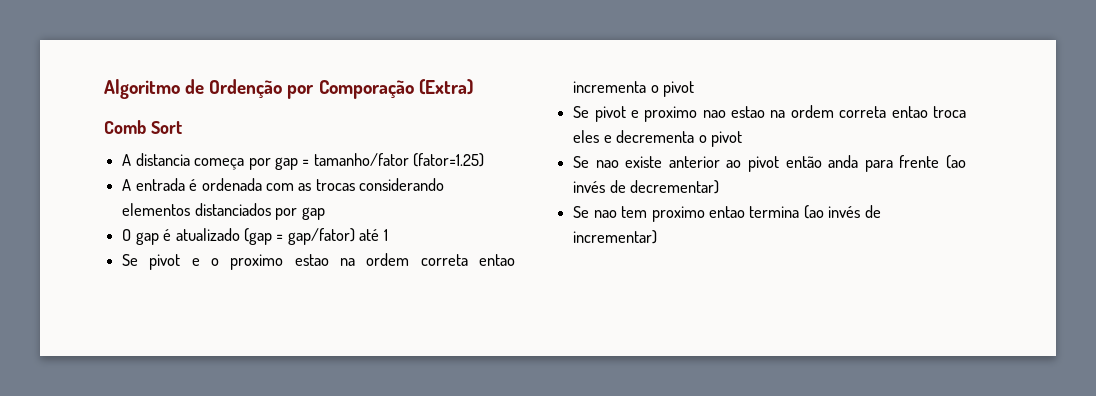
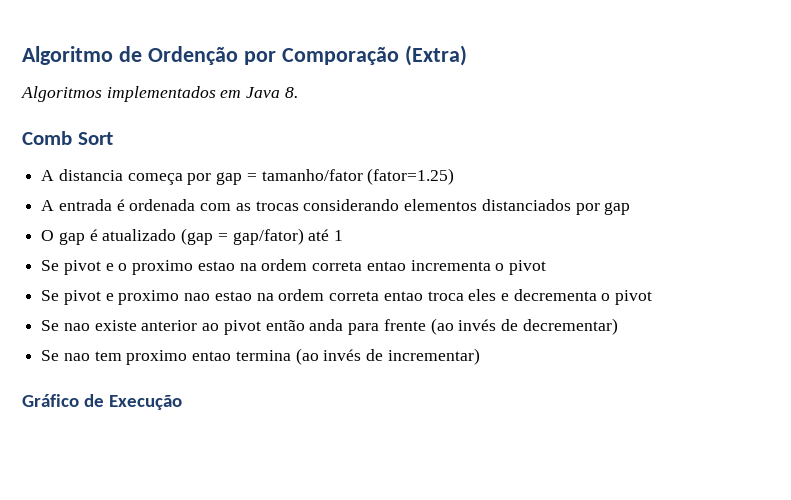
(473, 87) none -> [21,86,298,102] // Algoritmos implementados em Java 8.
(658, 237) none -> [22,394,183,410] // Gráfico de Execução

